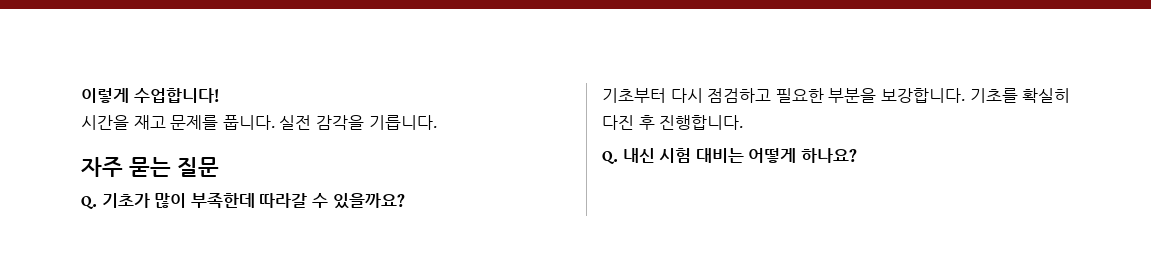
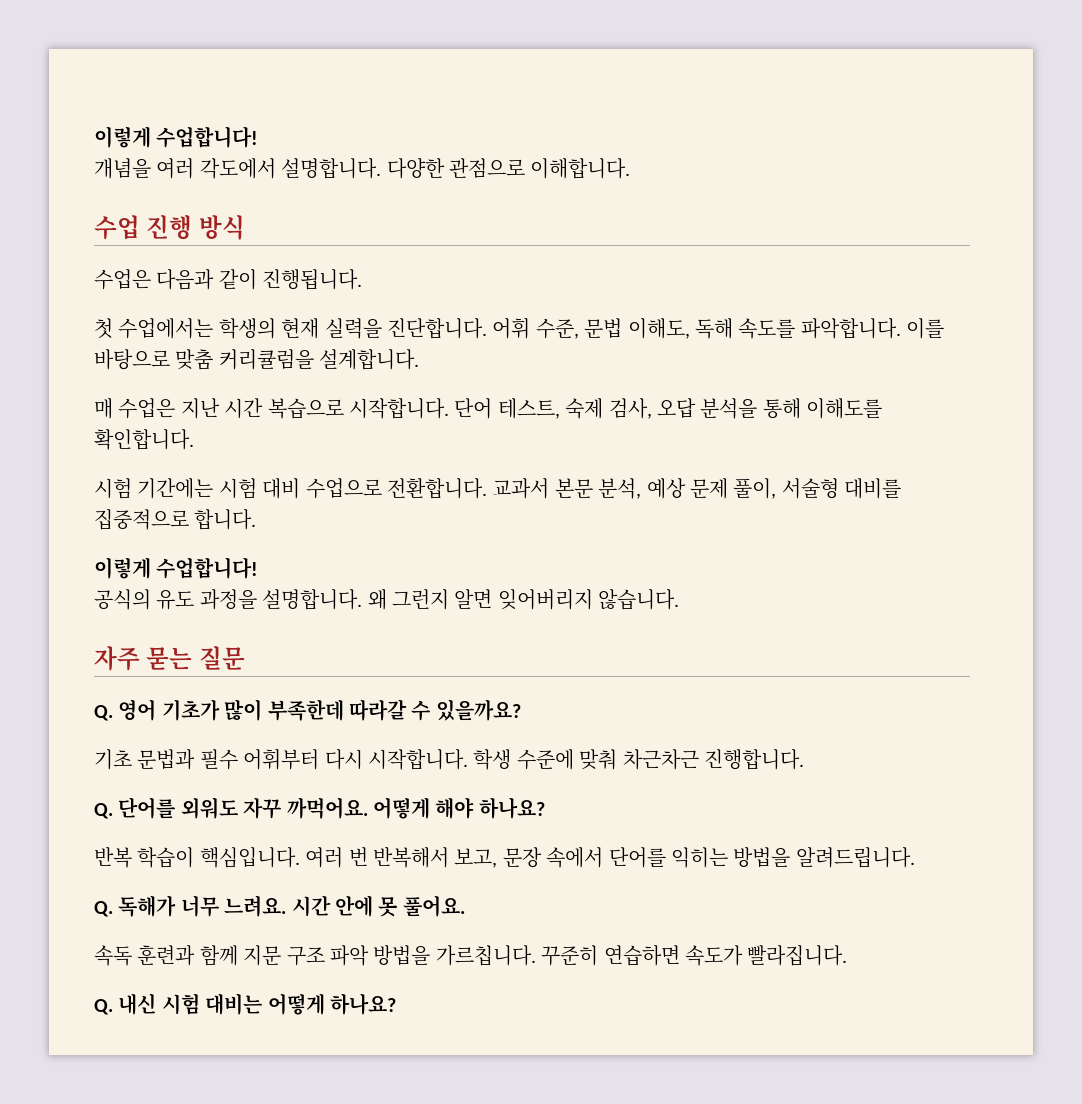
[81,88,219,103] [81,115,437,130] 이렇게 수업합니다! // 시간을 재고 문제를 풉니다. 실전 감각을 기릅니다. -> [94,126,259,148] [94,158,631,179] [94,215,245,240] [94,269,363,290] [94,317,945,339] [94,349,420,370] [94,398,883,419] [94,429,194,450] [94,478,902,499] [94,509,257,530] [94,557,259,579] [94,589,680,610] 이렇게 수업합니다! // 개념을 여러 각도에서 설명합니다. 다양한 관점으로 이해합니다. // 수업 진행 방식 // 수업은 다음과 같이 진행됩니다. // 첫 수업에서는 학생의 현재 실력을 진단합니다. 어휘 수준, 문법 이해도, 독해 속도를 파악합니다. 이를 바탕으로 맞춤 커리큘럼을 설계합니다. // 매 수업은 지난 시간 복습으로 시작합니다. 단어 테스트, 숙제 검사, 오답 분석을 통해 이해도를 확인합니다. // 시험 기간에는 시험 대비 수업으로 전환합니다. 교과서 본문 분석, 예상 문제 풀이, 서술형 대비를 집중적으로 합니다. // 이렇게 수업합니다! // 공식의 유도 과정을 설명합니다. 왜 그런지 알면 잊어버리지 않습니다.
(97, 202) none -> [118,699,157,721] 영어
[602,88,1071,103] [602,115,744,130] 기초부터 다시 점검하고 필요한 부분을 보강합니다. 기초를 확실히 다진 후 진행합니다. -> [94,748,804,770] [94,797,545,819] [94,847,915,868] [94,895,465,917] [94,945,848,966] 기초 문법과 필수 어휘부터 다시 시작합니다. 학생 수준에 맞춰 차근차근 진행합니다. // Q. 단어를 외워도 자꾸 까먹어요. 어떻게 해야 하나요? // 반복 학습이 핵심입니다. 여러 번 반복해서 보고, 문장 속에서 단어를 익히는 방법을 알려드립니다. // Q. 독해가 너무 느려요. 시간 안에 못 풀어요. // 속독 훈련과 함께 지문 구조 파악 방법을 가르칩니다. 꾸준히 연습하면 속도가 빨라집니다.

